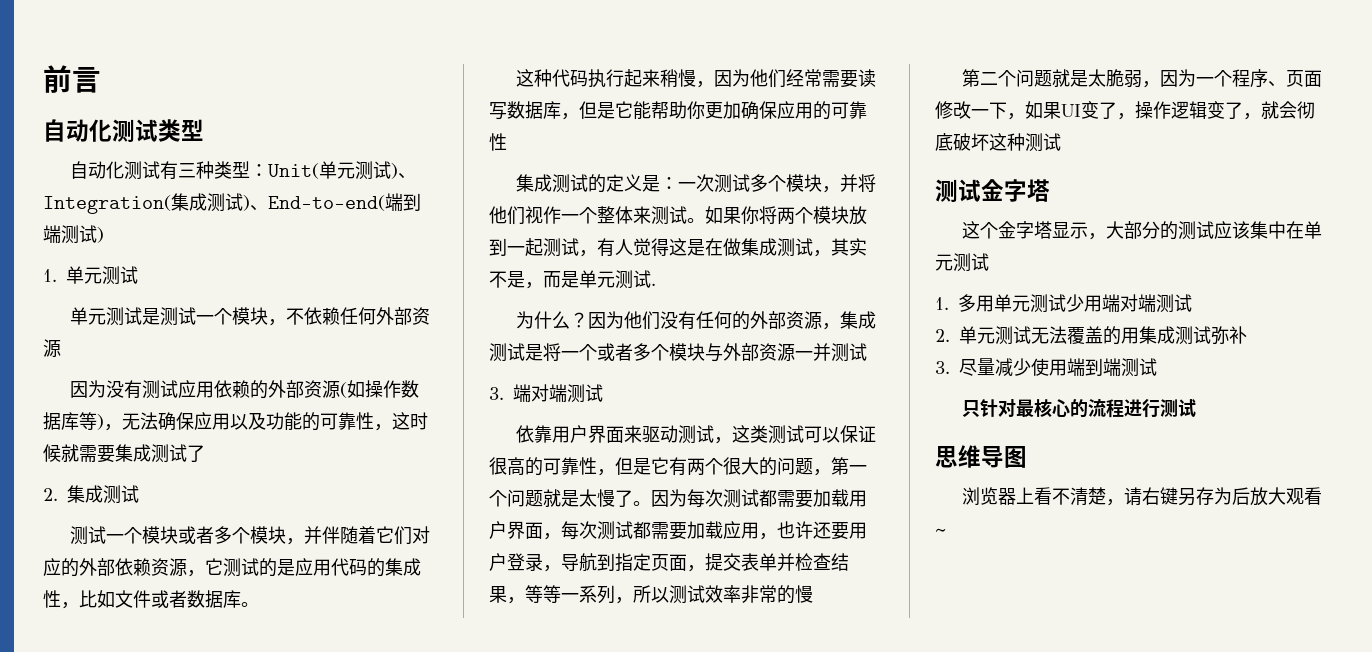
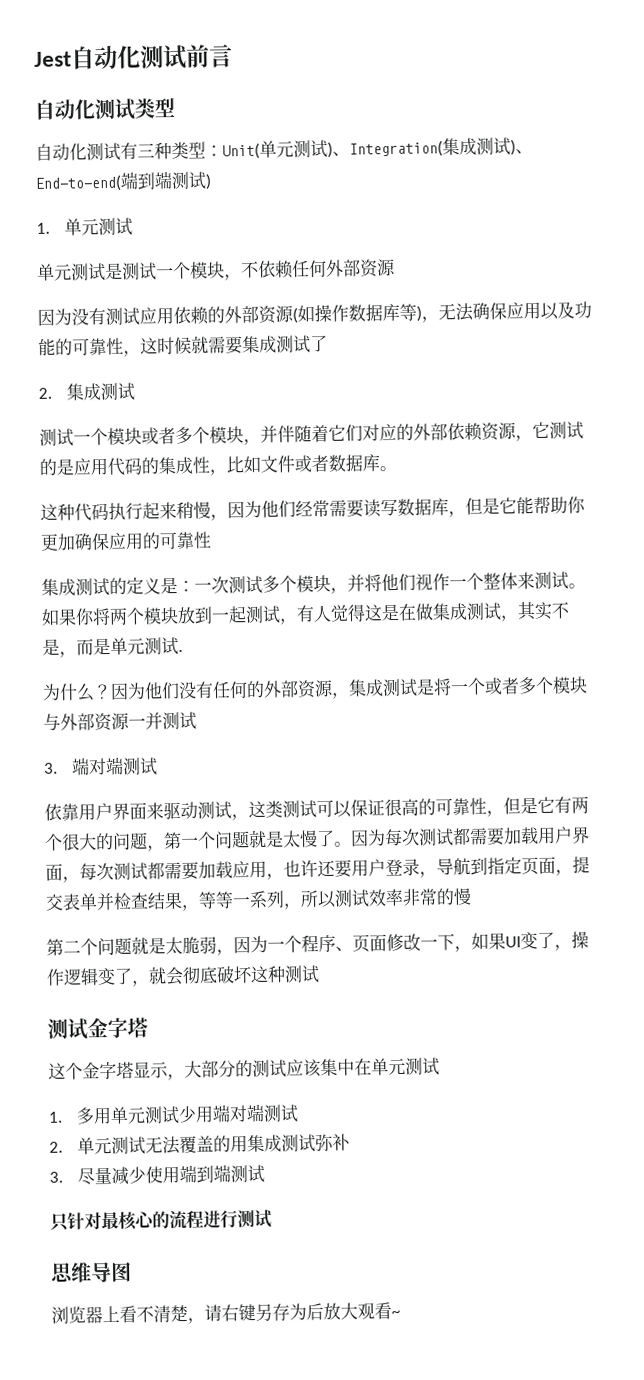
(43, 79) none -> [34,44,187,70] Jest自动化测试

